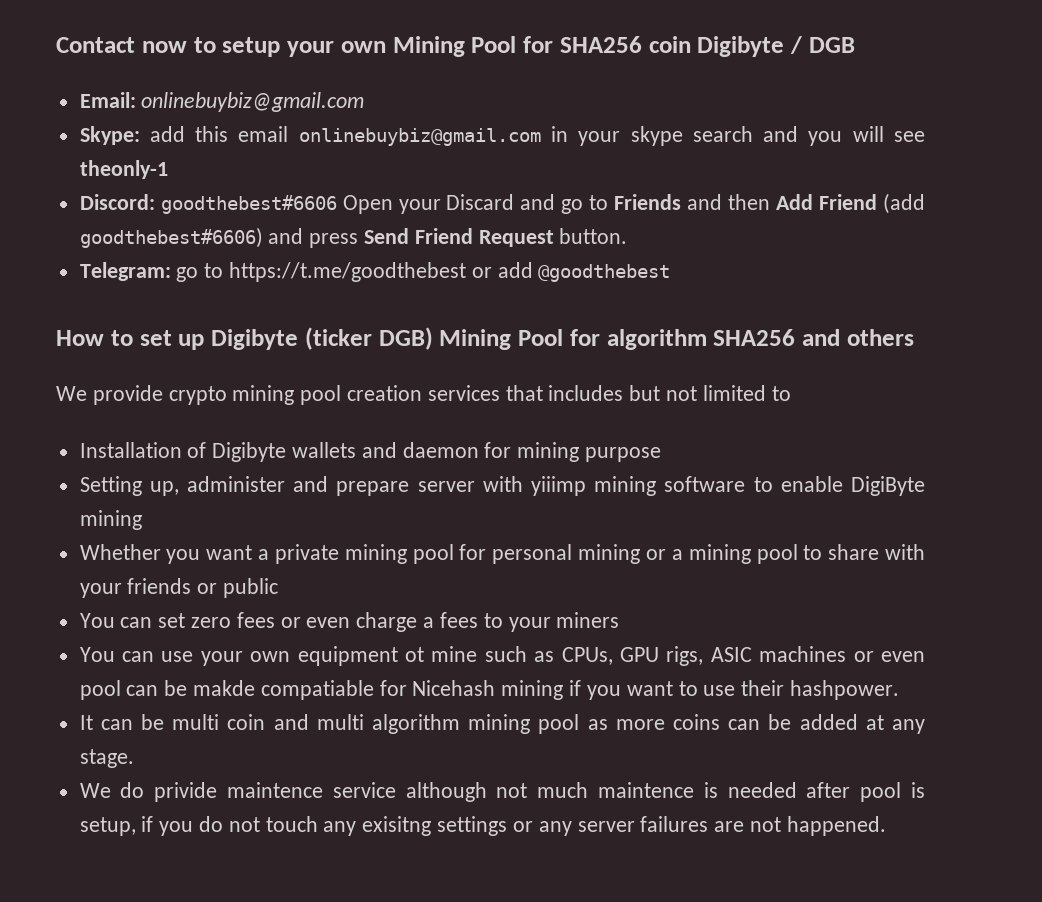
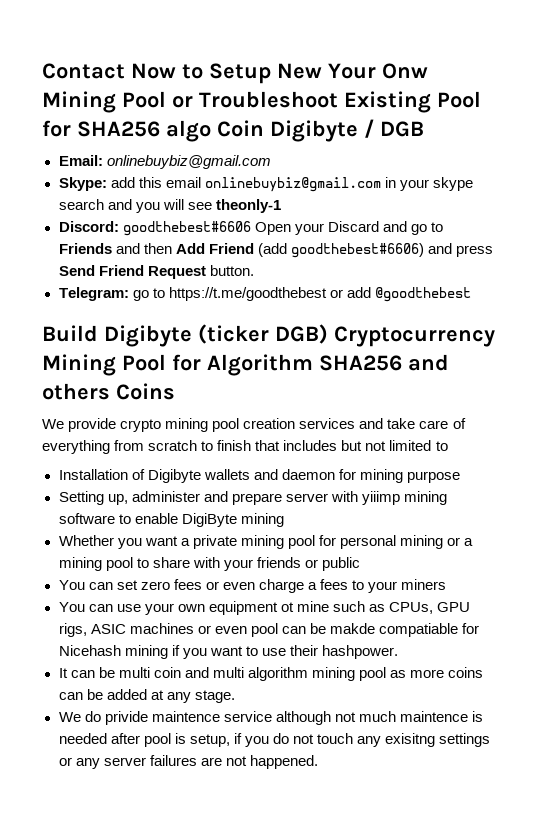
[141,36,691,57] now to setup your own Mining Pool for SHA256 coin -> [131,63,428,84] [42,91,481,113] [42,120,264,142] Now to Setup New Your Onw Mining Pool or Troubleshoot Existing Pool for SHA256 algo Coin
[56,330,205,350] How to set up -> [42,325,98,342] Build
[439,329,707,350] Mining Pool for algorithm -> [334,326,495,347] [42,354,313,376] Cryptocurrency Mining Pool for Algorithm
(914, 337) none -> [116,383,175,400] Coins
(500, 393) none -> [359,418,466,429] [42,440,252,454] and take care of everything from scratch to finish

